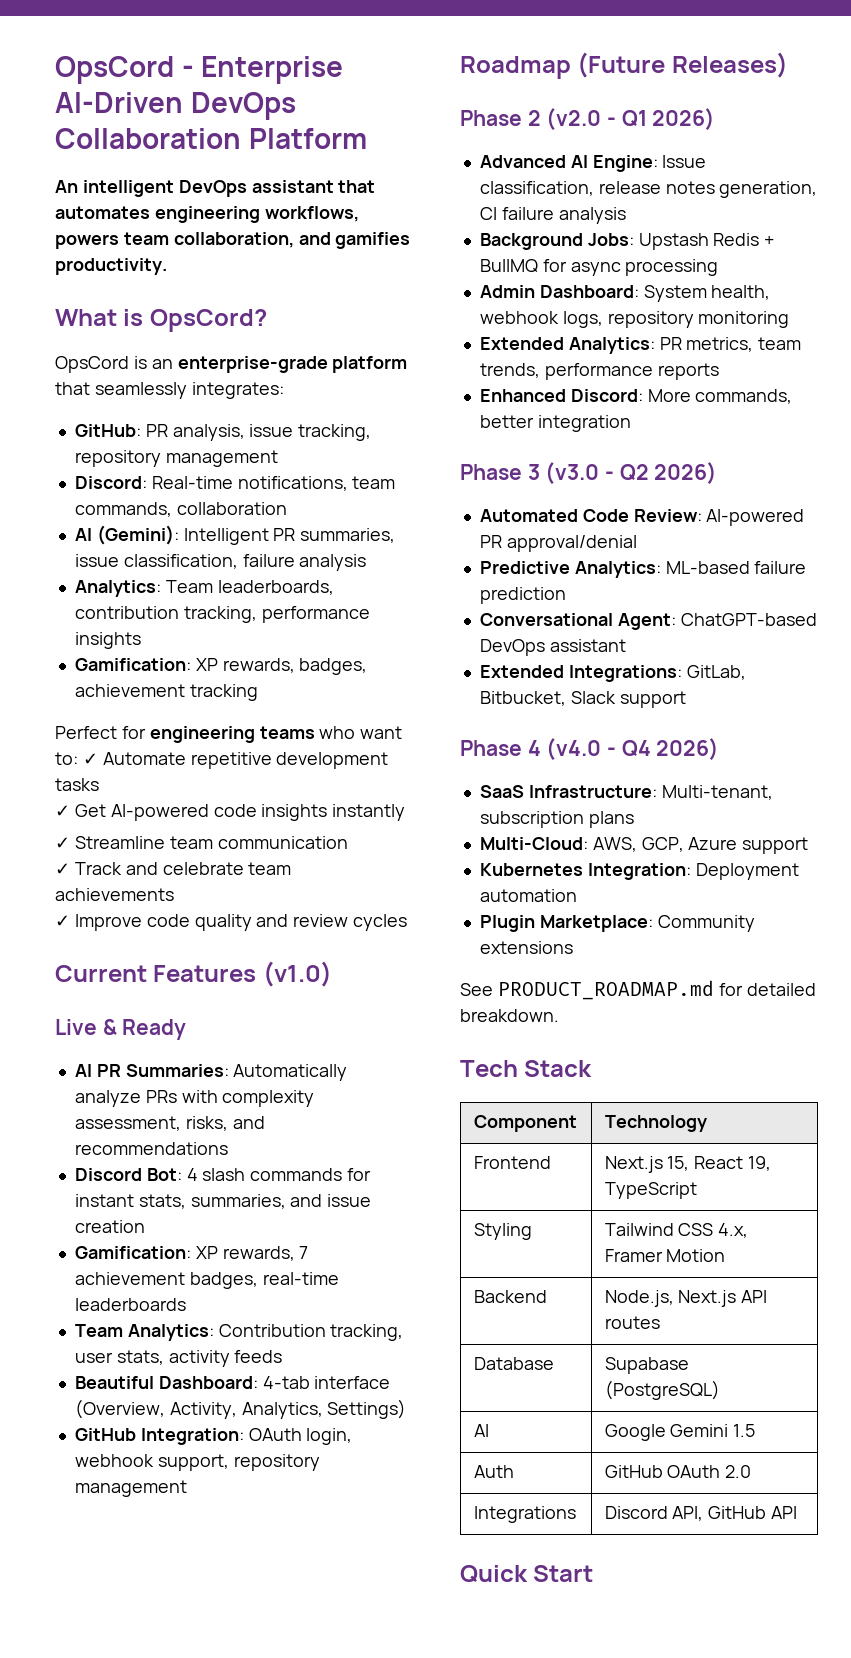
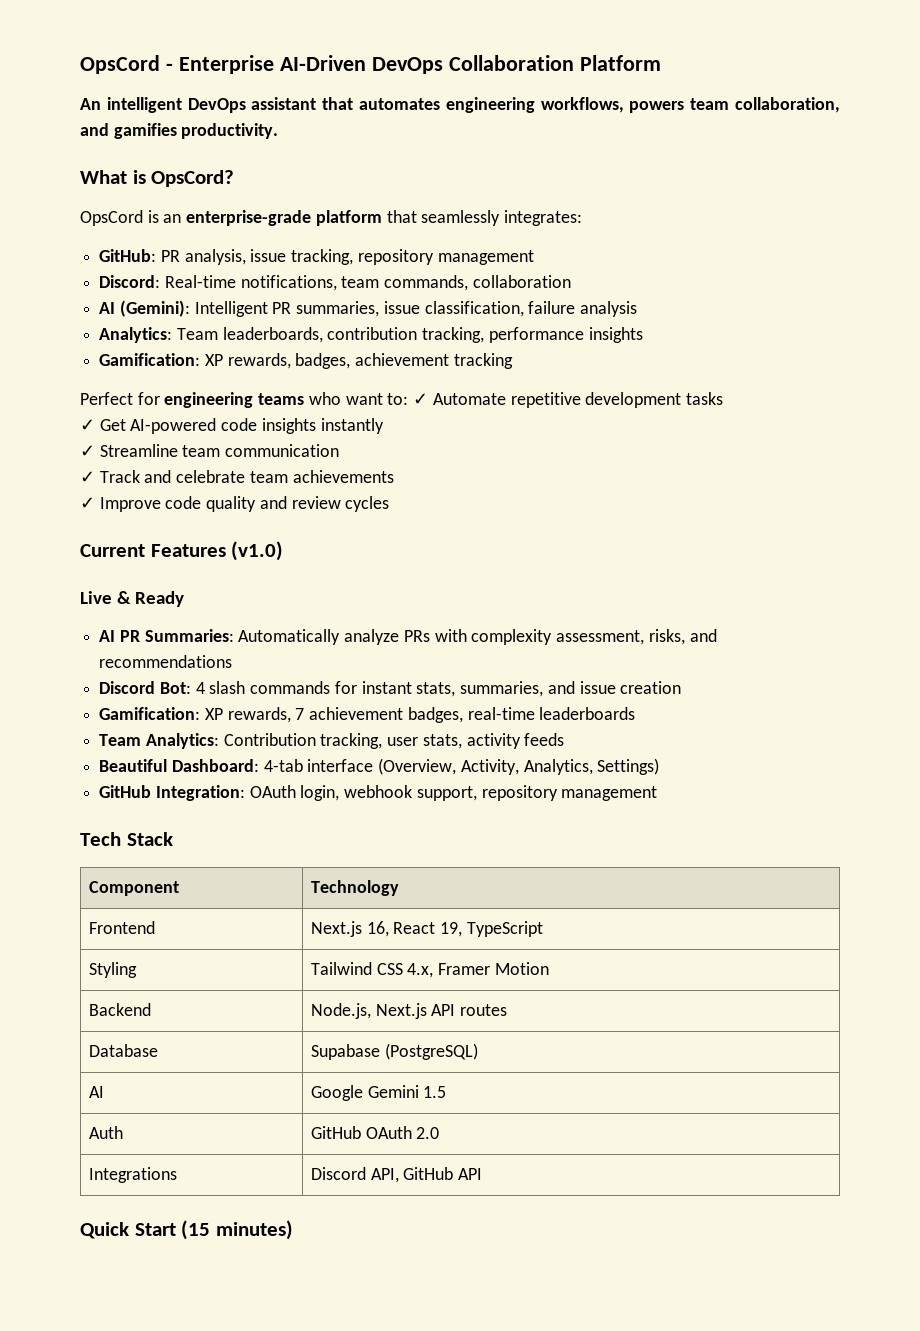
[460,52,788,79] [460,108,716,130] [479,155,707,172] [479,181,818,198] [479,207,626,224] [479,233,775,250] [479,259,719,276] [479,285,771,302] [479,311,790,328] [479,337,802,354] [479,363,719,380] [479,389,793,404] [479,415,631,432] [460,462,718,484] [479,509,805,526] [479,535,637,552] [479,561,807,578] [479,587,566,604] [479,613,817,630] [479,639,626,656] [479,665,746,682] [479,691,686,708] [460,738,720,760] [479,785,773,800] [479,811,634,828] [479,837,809,854] [479,863,799,880] [479,889,577,902] [479,915,755,932] [479,941,573,954] [460,980,816,1000] [460,1009,559,1022] // Roadmap (Future Releases) // Phase 2 (v2.0 - Q1 2026) // Advanced AI Engine: Issue classification, release notes generation, CI failure analysis // Background Jobs: Upstash Redis + BullMQ for async processing // Admin Dashboard: System health, webhook logs, repository monitoring // Extended Analytics: PR metrics, team trends, performance reports // Enhanced Discord: More commands, better integration // Phase 3 (v3.0 - Q2 2026) // Automated Code Review: AI-powered PR approval/denial // Predictive Analytics: ML-based failure prediction // Conversational Agent: ChatGPT-based DevOps assistant // Extended Integrations: GitLab, Bitbucket, Slack support // Phase 4 (v4.0 - Q4 2026) // SaaS Infrastructure: Multi-tenant, subscription plans // Multi-Cloud: AWS, GCP, Azure support // Kubernetes Integration: Deployment automation // Plugin Marketplace: Community extensions // See PRODUCT_ROADMAP.md for detailed breakdown. -> (658, 793) none
[667,1156,690,1171] 15, -> [366,921,389,937] 16,
(594, 1573) none -> [181,1220,293,1240] (15 minutes)

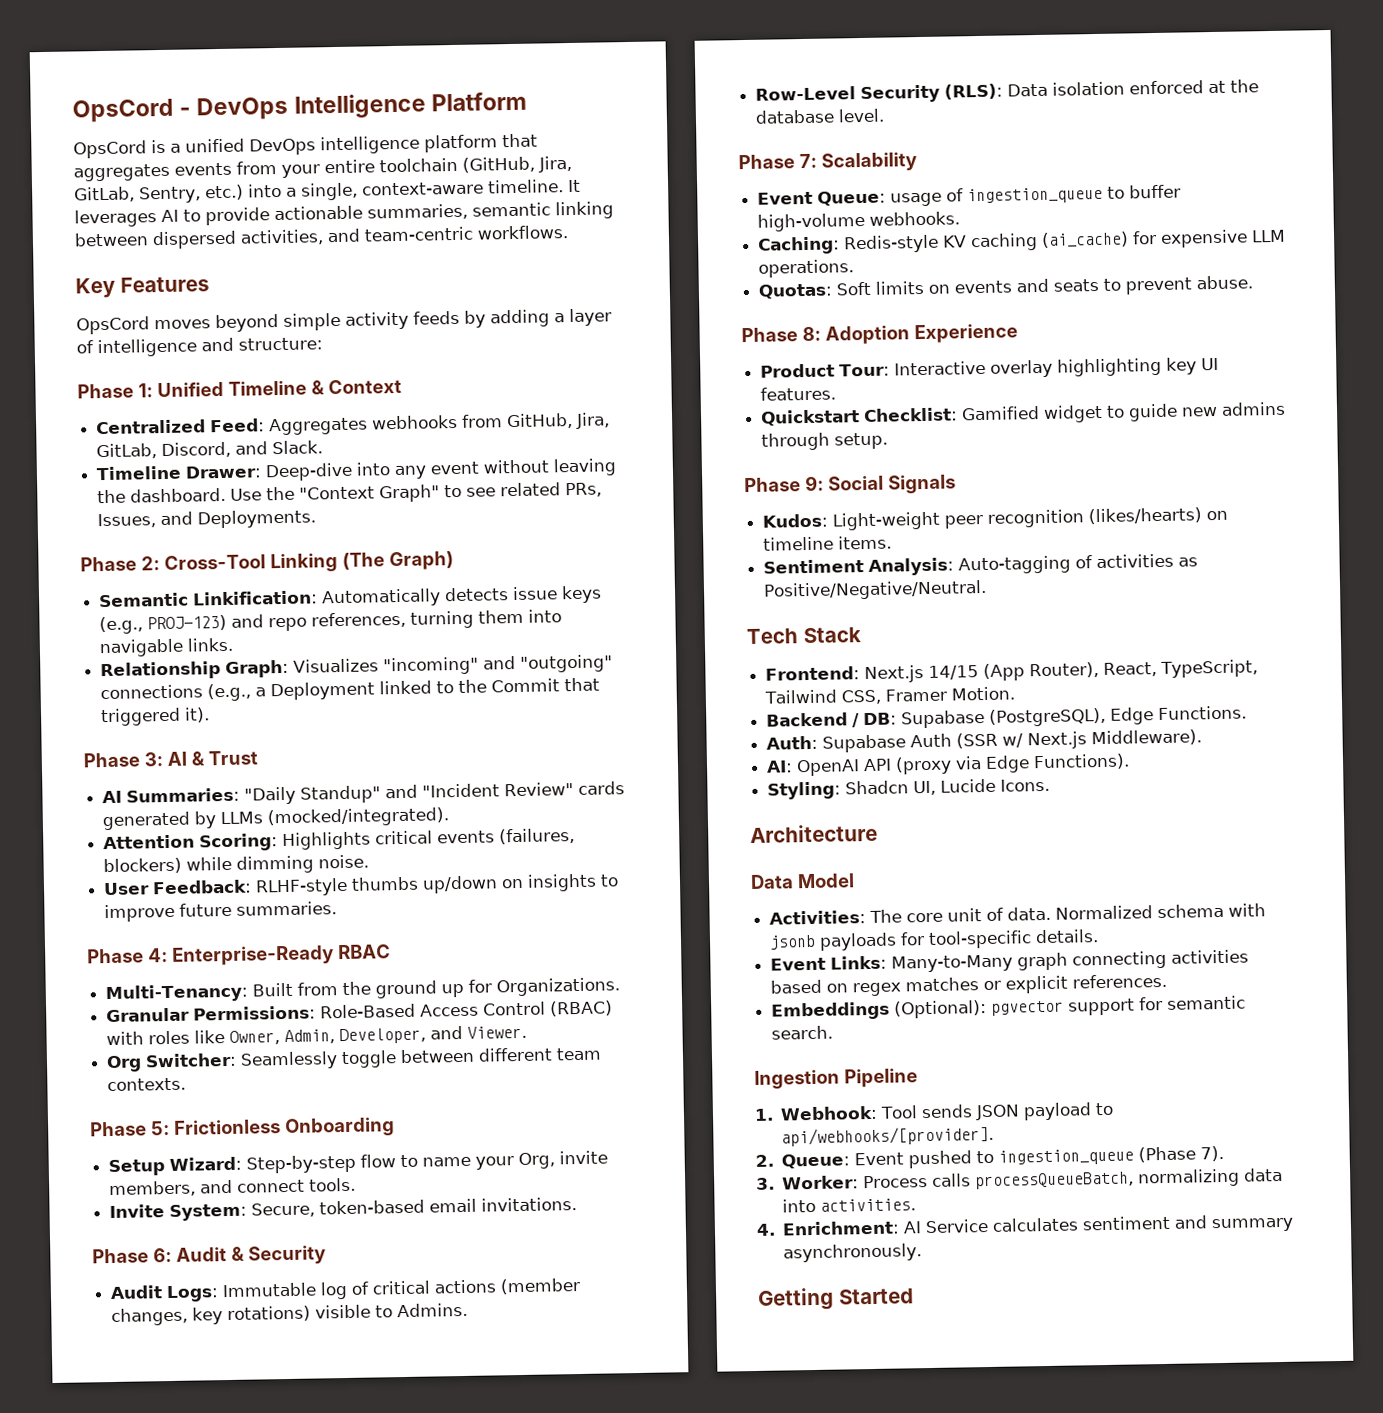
[178,55,661,74] [80,97,840,113] [80,123,279,139] [80,170,235,187] [80,210,583,226] [99,249,534,265] [99,275,571,291] [99,300,638,317] [99,327,643,343] [99,353,513,369] [80,392,723,408] [80,418,384,434] [80,444,340,457] [80,470,394,483] [80,496,390,512] [80,541,284,561] [80,591,185,607] [99,629,717,645] [99,655,233,668] [99,681,682,697] [99,707,636,723] [99,733,565,749] [99,758,660,775] [99,785,658,801] [80,832,173,846] [88,881,179,896] [310,880,399,896] [88,921,155,934] [310,921,543,937] [88,962,137,978] [310,962,549,978] [88,1003,151,1016] [310,1003,508,1019] [88,1044,158,1057] [310,1043,478,1060] [88,1086,104,1098] [310,1085,447,1101] [88,1126,123,1139] [310,1126,440,1139] [88,1167,177,1183] [310,1167,483,1183] [80,1220,293,1240] Enterprise AI-Driven DevOps Collaboration Platform // An intelligent DevOps assistant that automates engineering workflows, powers team collaboration, and gamifies productivity. // What is OpsCord? // OpsCord is an enterprise-grade platform that seamlessly integrates: // GitHub: PR analysis, issue tracking, repository management // Discord: Real-time notifications, team commands, collaboration // AI (Gemini): Intelligent PR summaries, issue classification, failure analysis // Analytics: Team leaderboards, contribution tracking, performance insights // Gamification: XP rewards, badges, achievement tracking // Perfect for engineering teams who want to: ✓ Automate repetitive development tasks // ✓ Get AI-powered code insights instantly // ✓ Streamline team communication // ✓ Track and celebrate team achievements // ✓ Improve code quality and review cycles // Current Features (v1.0) // Live & Ready // AI PR Summaries: Automatically analyze PRs with complexity assessment, risks, and recommendations // Discord Bot: 4 slash commands for instant stats, summaries, and issue creation // Gamification: XP rewards, 7 achievement badges, real-time leaderboards // Team Analytics: Contribution tracking, user stats, activity feeds // Beautiful Dashboard: 4-tab interface (Overview, Activity, Analytics, Settings) // GitHub Integration: OAuth login, webhook support, repository management // Tech Stack // Component | Technology // Frontend | Next.js 16, React 19, TypeScript // Styling | Tailwind CSS 4.x, Framer Motion // Backend | Node.js, Next.js API routes // Database | Supabase (PostgreSQL) // AI | Google Gemini 1.5 // Auth | GitHub OAuth 2.0 // Integrations | Discord API, GitHub API // Quick Start (15 minutes) -> [196,91,527,121] [73,133,538,159] [73,155,572,182] [74,179,581,204] [74,201,614,228] [74,225,568,250] [75,276,209,299] [76,308,612,335] [76,337,323,358] [77,378,402,399] [96,412,611,436] [96,440,324,460] [96,458,618,482] [97,482,603,504] [97,509,317,529] [80,551,454,573] [98,585,603,608] [99,609,563,635] [99,637,234,658] [100,654,614,681] [100,677,601,702] [100,707,211,727] [83,750,258,768] [102,781,626,805] [102,807,450,831] [103,828,576,852] [103,854,370,875] [103,873,620,897] [104,901,338,923] [87,944,391,966] [105,977,621,1004] [106,1000,614,1023] [106,1025,528,1046] [106,1047,603,1073] [107,1077,187,1092] [90,1117,395,1138] [108,1150,609,1177] [109,1177,357,1198] [109,1197,578,1221] [92,1245,326,1265] [110,1277,582,1303] [111,1302,469,1327] [755,79,1260,104] [755,108,886,124] [738,152,917,172] [757,184,1182,207] [757,211,961,232] [757,229,1287,255] [758,259,855,278] [758,275,1254,299] [741,323,1018,345] [760,357,1220,378] [760,386,837,401] [760,401,1287,426] [761,432,889,451] [744,474,956,494] [762,507,1229,531] [763,535,893,551] [763,553,1199,576] [763,579,988,601] [746,627,861,645] [765,659,1259,684] [764,686,1016,705] [766,705,1248,729] [766,729,1203,753] [766,753,1131,777] [767,778,1051,800] [750,823,878,844] [750,873,855,890] [769,903,1267,925] [769,929,1100,951] [770,949,1250,973] [770,973,1168,997] [771,995,1247,1021] [771,1025,834,1040] [754,1068,918,1089] [754,1102,1115,1121] [781,1125,995,1147] [755,1145,1225,1169] [756,1167,1284,1190] [782,1198,917,1213] [756,1215,1295,1236] [783,1243,923,1263] [757,1287,914,1311] DevOps Intelligence Platform // OpsCord is a unified DevOps intelligence platform that aggregates events from your entire toolchain (GitHub, Jira, GitLab, Sentry, etc.) into a single, context-aware timeline. It leverages AI to provide actionable summaries, semantic linking between dispersed activities, and team-centric workflows. // Key Features // OpsCord moves beyond simple activity feeds by adding a layer of intelligence and structure: // Phase 1: Unified Timeline & Context // Centralized Feed: Aggregates webhooks from GitHub, Jira, GitLab, Discord, and Slack. // Timeline Drawer: Deep-dive into any event without leaving the dashboard. Use the "Context Graph" to see related PRs, Issues, and Deployments. // Phase 2: Cross-Tool Linking (The Graph) // Semantic Linkification: Automatically detects issue keys (e.g., PROJ-123) and repo references, turning them into navigable links. // Relationship Graph: Visualizes "incoming" and "outgoing" connections (e.g., a Deployment linked to the Commit that triggered it). // Phase 3: AI & Trust // AI Summaries: "Daily Standup" and "Incident Review" cards generated by LLMs (mocked/integrated). // Attention Scoring: Highlights critical events (failures, blockers) while dimming noise. // User Feedback: RLHF-style thumbs up/down on insights to improve future summaries. // Phase 4: Enterprise-Ready RBAC // Multi-Tenancy: Built from the ground up for Organizations. // Granular Permissions: Role-Based Access Control (RBAC) with roles like Owner, Admin, Developer, and Viewer. // Org Switcher: Seamlessly toggle between different team contexts. // Phase 5: Frictionless Onboarding // Setup Wizard: Step-by-step flow to name your Org, invite members, and connect tools. // Invite System: Secure, token-based email invitations. // Phase 6: Audit & Security // Audit Logs: Immutable log of critical actions (member changes, key rotations) visible to Admins. // Row-Level Security (RLS): Data isolation enforced at the database level. // Phase 7: Scalability // Event Queue: usage of ingestion_queue to buffer high-volume webhooks. // Caching: Redis-style KV caching (ai_cache) for expensive LLM operations. // Quotas: Soft limits on events and seats to prevent abuse. // Phase 8: Adoption Experience // Product Tour: Interactive overlay highlighting key UI features. // Quickstart Checklist: Gamified widget to guide new admins through setup. // Phase 9: Social Signals // Kudos: Light-weight peer recognition (likes/hearts) on timeline items. // Sentiment Analysis: Auto-tagging of activities as Positive/Negative/Neutral. // Tech Stack // Frontend: Next.js 14/15 (App Router), React, TypeScript, Tailwind CSS, Framer Motion. // Backend / DB: Supabase (PostgreSQL), Edge Functions. // Auth: Supabase Auth (SSR w/ Next.js Middleware). // AI: OpenAI API (proxy via Edge Functions). // Styling: Shadcn UI, Lucide Icons. // Architecture // Data Model // Activities: The core unit of data. Normalized schema with jsonb payloads for tool-specific details. // Event Links: Many-to-Many graph connecting activities based on regex matches or explicit references. // Embeddings (Optional): pgvector support for semantic search. // Ingestion Pipeline // 1. Webhook: Tool sends JSON payload to api/webhooks/[provider]. // 2. Queue: Event pushed to ingestion_queue (Phase 7). // 3. Worker: Process calls processQueueBatch, normalizing data into activities. // 4. Enrichment: AI Service calculates sentiment and summary asynchronously. // Getting Started

